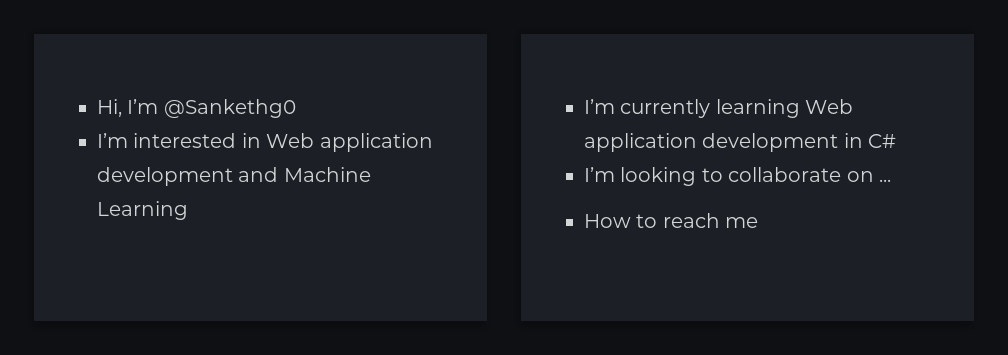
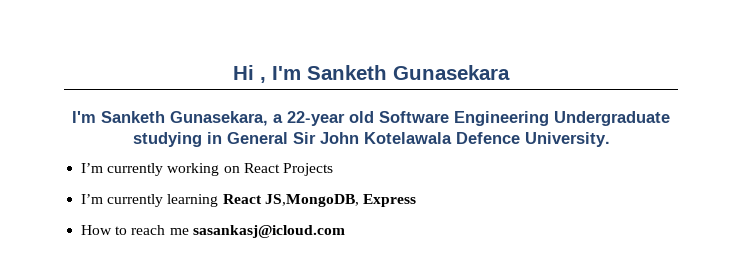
[97,99,296,118] [97,133,433,152] [97,167,371,186] [97,201,188,220] [584,99,854,118] [584,133,897,152] [584,167,891,186] Hi, I’m @Sankethg0 // I’m interested in Web application development and Machine Learning // I’m currently learning Web application development in C# // I’m looking to collaborate on ... -> [233,65,510,83] [72,111,670,126] [132,132,610,147] [81,163,333,176] [81,194,416,207] Hi , I'm Sanketh Gunasekara // I'm Sanketh Gunasekara, a 22-year old Software Engineering Undergraduate studying in General Sir John Kotelawala Defence University. // I’m currently working on React Projects // I’m currently learning React JS,MongoDB, Express
(759, 222) none -> [192,225,345,238] sasankasj@icloud.com

